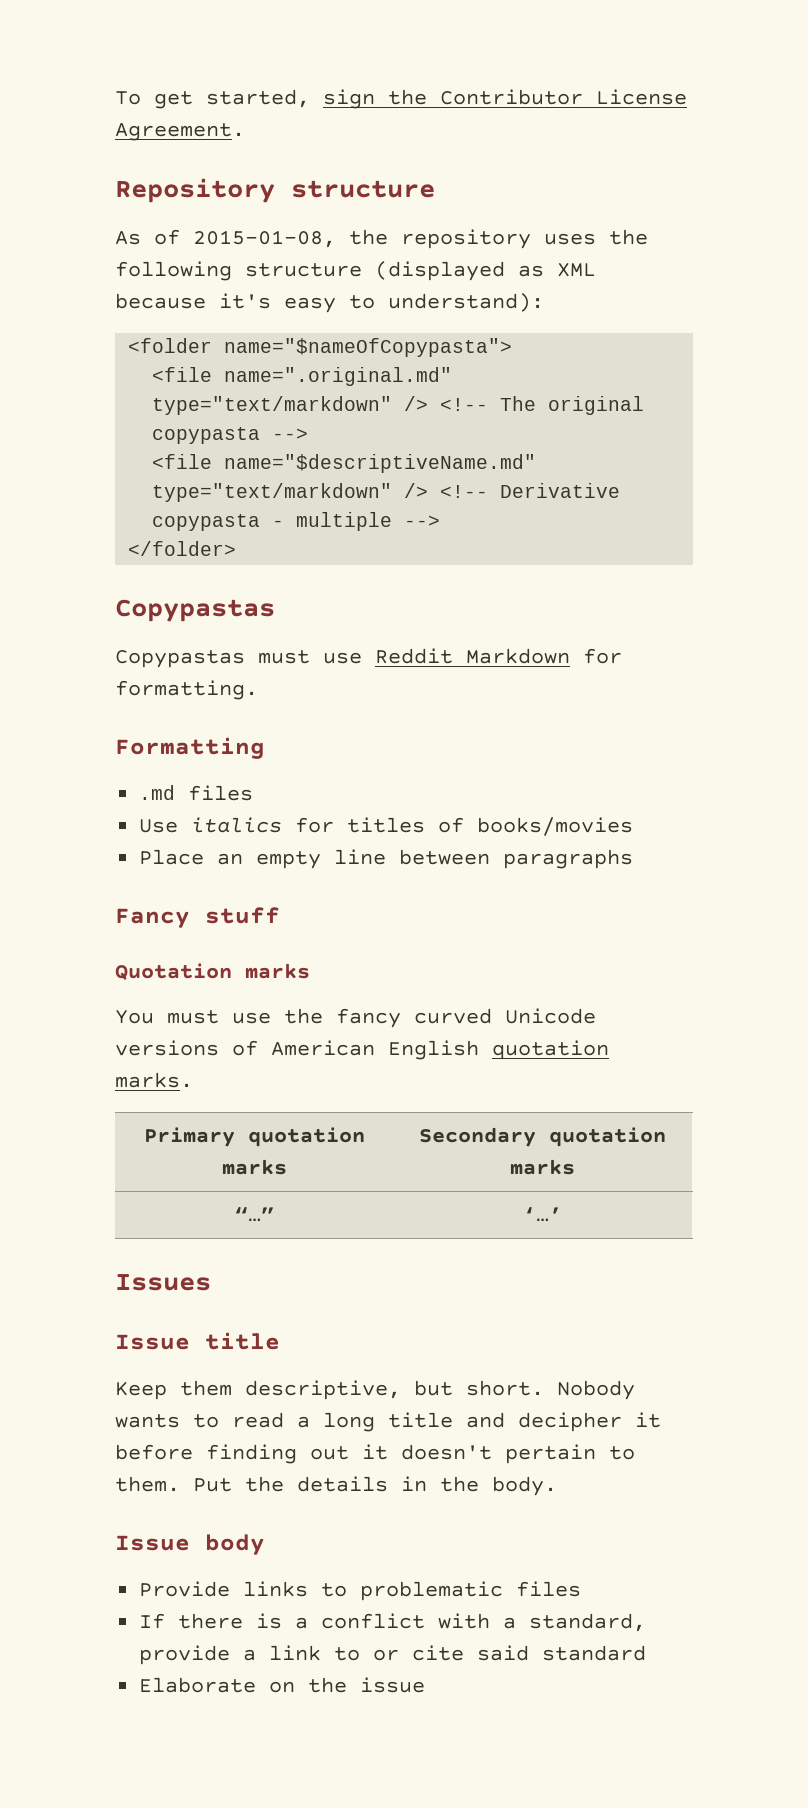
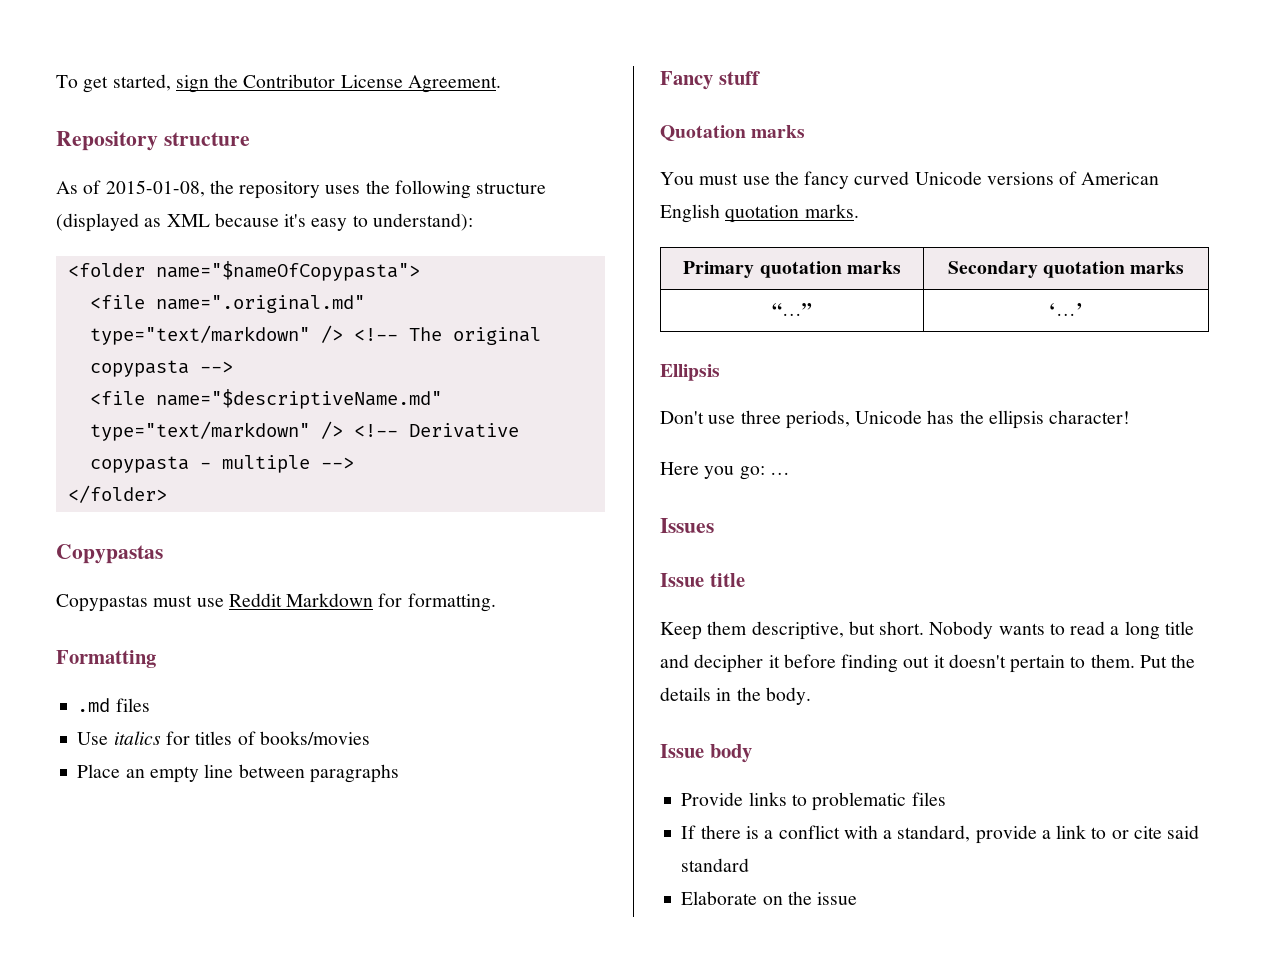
(562, 1214) none -> [660,364,720,381] [660,410,1131,429] [660,462,790,480] // Ellipsis // Don't use three periods, Unicode has the ellipsis character! // Here you go: …

